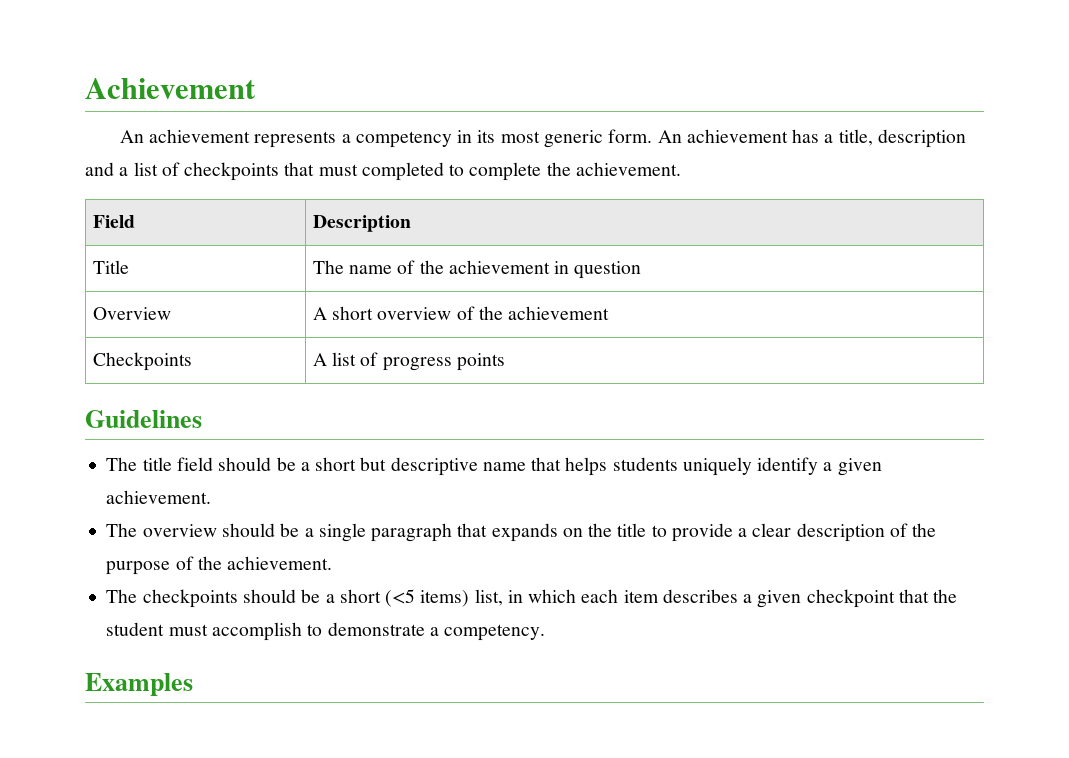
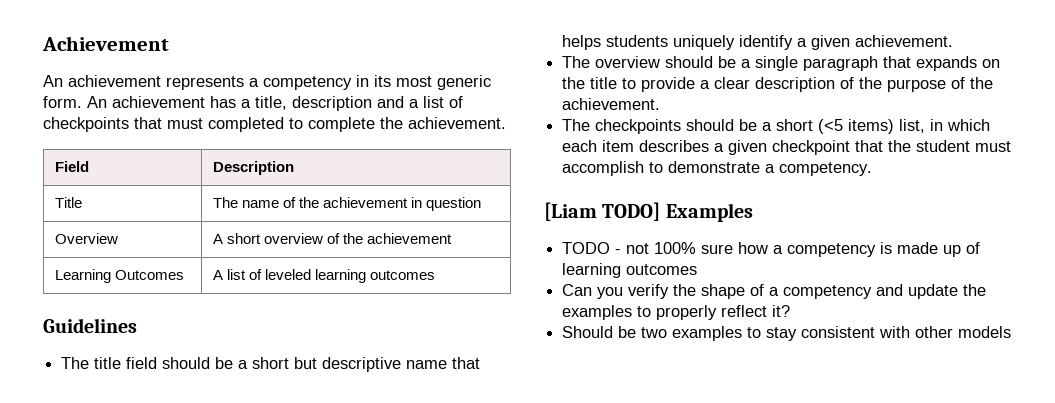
[92,352,192,371] Checkpoints -> [54,269,184,283] Learning Outcomes
[382,353,505,371] progress points -> [264,269,436,283] leveled learning outcomes
(546, 632) none -> [544,202,661,221] [Liam TODO]
(193, 684) none -> [562,242,981,257] [562,263,698,278] [562,284,987,299] [562,305,791,320] [562,326,1012,341] // TODO - not 100% sure how a competency is made up of learning outcomes // Can you verify the shape of a competency and update the examples to properly reflect it? // Should be two examples to stay consistent with other models

